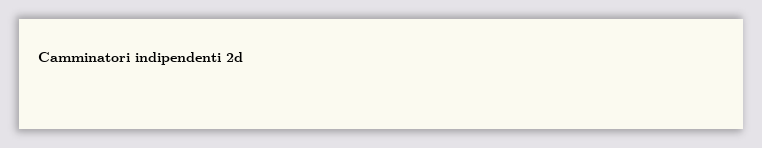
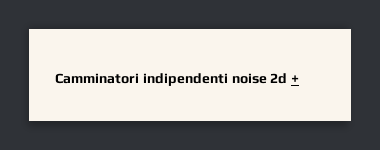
[226,52,243,62] 2d -> [231,73,300,84] noise 2d +

